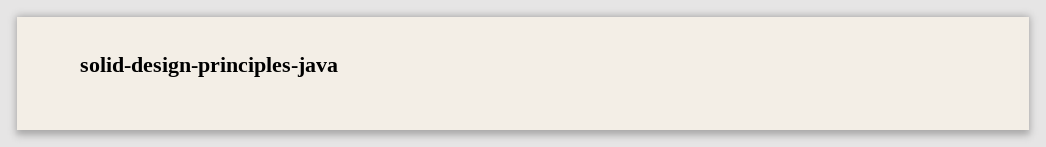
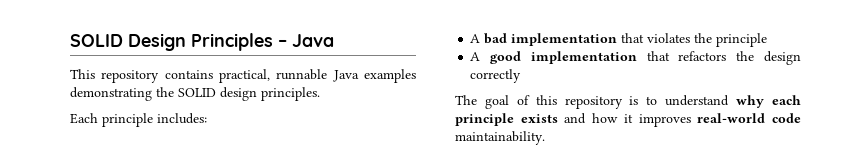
[80,57,338,77] solid-design-principles-java -> [70,33,334,51] [70,69,416,83] [70,87,320,101] [70,113,207,127] [470,33,768,47] [470,51,801,65] [470,69,522,83] [455,95,801,109] [455,113,801,127] [455,131,545,145] SOLID Design Principles – Java // This repository contains practical, runnable Java examples demonstrating the SOLID design principles. // Each principle includes: // A bad implementation that violates the principle // A good implementation that refactors the design correctly // The goal of this repository is to understand why each principle exists and how it improves real-world code maintainability.

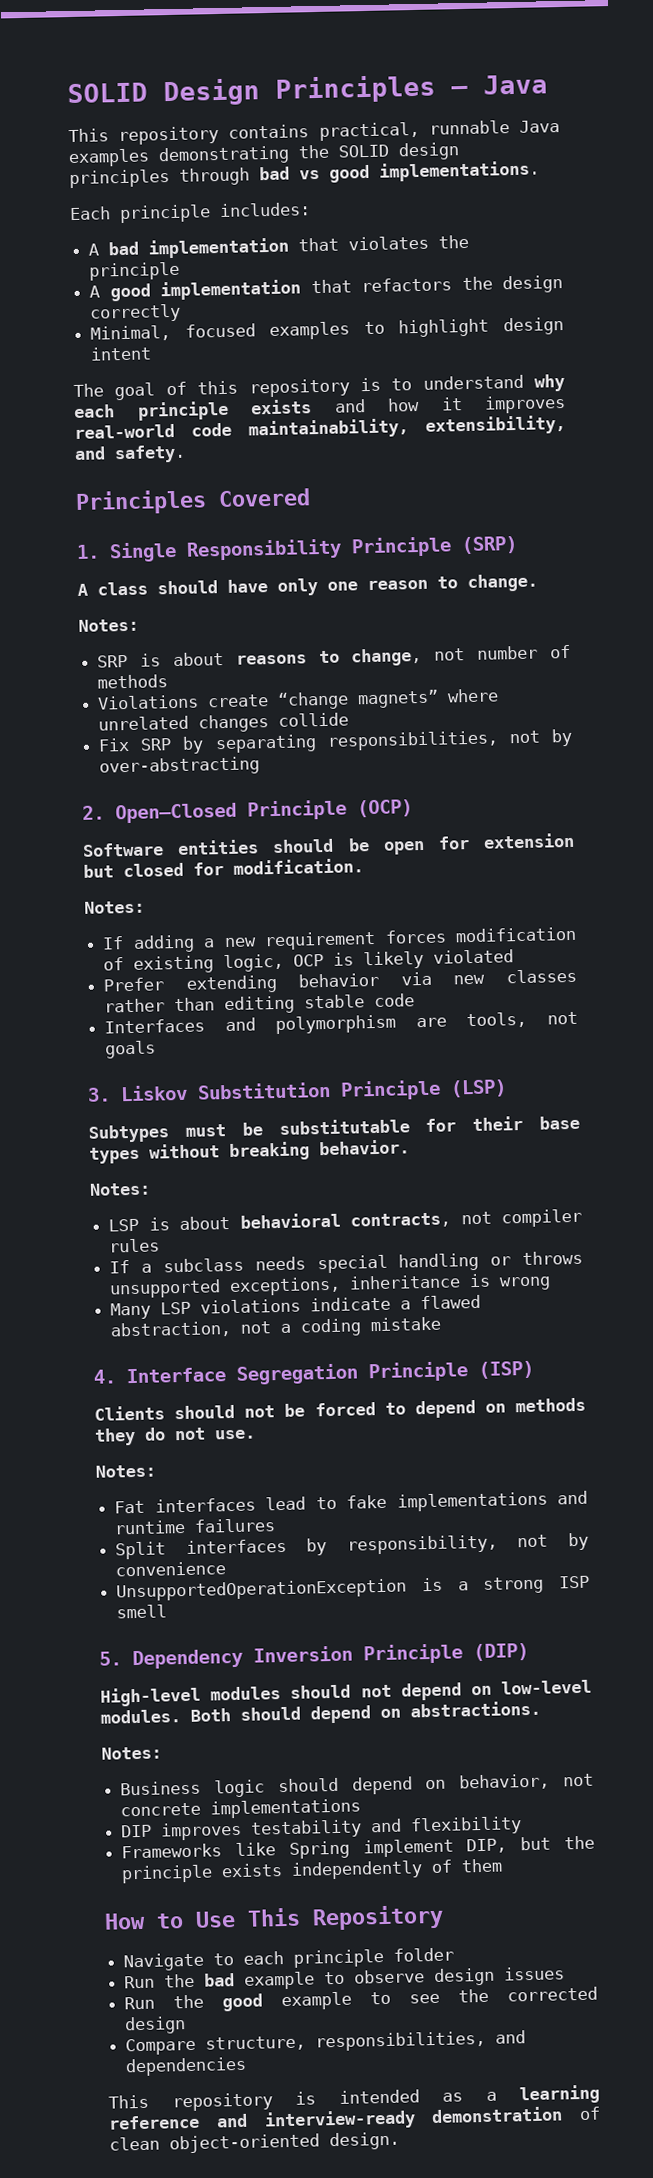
[261,87,320,101] principles. -> [69,160,540,189] principles through bad vs good implementations.
(522, 76) none -> [90,317,564,342] [90,346,153,361] // Minimal, focused examples to highlight design intent
[455,131,545,145] maintainability. -> [248,414,566,440] [74,444,186,464] [75,488,311,515] [76,536,518,563] [77,573,538,596] [78,618,139,632] [97,644,571,668] [97,674,169,689] [97,688,500,710] [98,712,350,733] [98,728,573,754] [99,756,261,777] [82,799,413,824] [82,832,575,857] [83,858,364,878] [84,900,145,914] [102,926,577,953] [103,949,515,974] [103,968,577,994] [104,993,416,1015] [104,1011,578,1035] [104,1040,157,1059] [87,1079,507,1102] [88,1115,580,1143] [89,1139,410,1164] [89,1182,151,1196] [108,1208,582,1232] [109,1238,161,1253] [109,1250,583,1274] [109,1273,552,1299] [110,1294,482,1320] [110,1316,442,1339] [93,1360,534,1385] [94,1397,586,1421] [94,1427,256,1446] [95,1464,156,1478] [114,1490,588,1514] [114,1518,277,1535] [115,1532,589,1560] [115,1561,227,1577] [116,1575,590,1602] [116,1604,168,1619] [99,1642,529,1670] [100,1679,592,1707] [100,1700,541,1724] [101,1746,162,1760] [120,1773,594,1798] [120,1798,362,1819] [120,1816,523,1841] [121,1835,595,1859] [121,1858,504,1884] [104,1904,444,1931] [123,1947,455,1972] [124,1966,566,1990] [124,1986,599,2012] [124,2016,187,2035] [125,2030,527,2056] [125,2056,248,2077] [108,2084,600,2112] [108,2106,601,2131] [109,2131,400,2154] maintainability, extensibility, and safety. // Principles Covered // 1. Single Responsibility Principle (SRP) // A class should have only one reason to change. // Notes: // SRP is about reasons to change, not number of methods // Violations create “change magnets” where unrelated changes collide // Fix SRP by separating responsibilities, not by over-abstracting // 2. Open–Closed Principle (OCP) // Software entities should be open for extension but closed for modification. // Notes: // If adding a new requirement forces modification of existing logic, OCP is likely violated // Prefer extending behavior via new classes rather than editing stable code // Interfaces and polymorphism are tools, not goals // 3. Liskov Substitution Principle (LSP) // Subtypes must be substitutable for their base types without breaking behavior. // Notes: // LSP is about behavioral contracts, not compiler rules // If a subclass needs special handling or throws unsupported exceptions, inheritance is wrong // Many LSP violations indicate a flawed abstraction, not a coding mistake // 4. Interface Segregation Principle (ISP) // Clients should not be forced to depend on methods they do not use. // Notes: // Fat interfaces lead to fake implementations and runtime failures // Split interfaces by responsibility, not by convenience // UnsupportedOperationException is a strong ISP smell // 5. Dependency Inversion Principle (DIP) // High-level modules should not depend on low-level modules. Both should depend on abstractions. // Notes: // Business logic should depend on behavior, not concrete implementations // DIP improves testability and flexibility // Frameworks like Spring implement DIP, but the principle exists independently of them // How to Use This Repository // Navigate to each principle folder // Run the bad example to observe design issues // Run the good example to see the corrected design // Compare structure, responsibilities, and dependencies // This repository is intended as a learning reference and interview-ready demonstration of clean object-oriented design.

